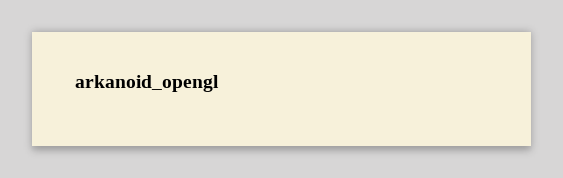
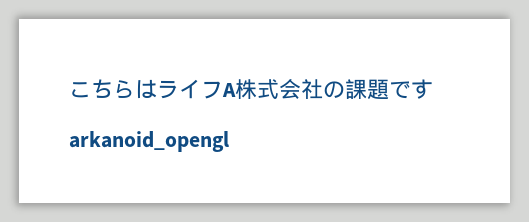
(75, 83) none -> [69,79,433,100] こちらはライフA株式会社の課題です //

